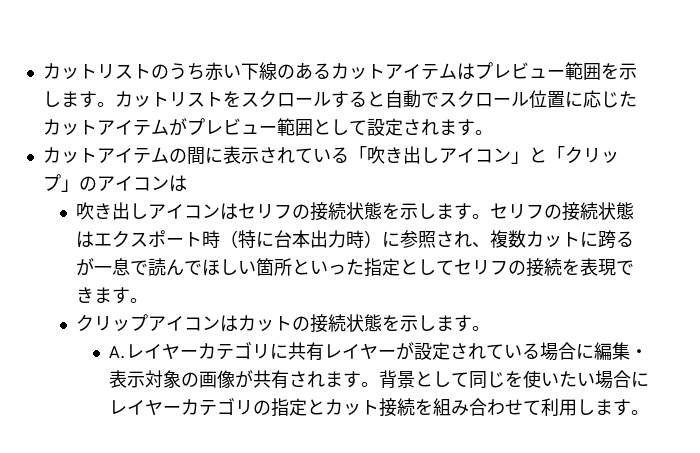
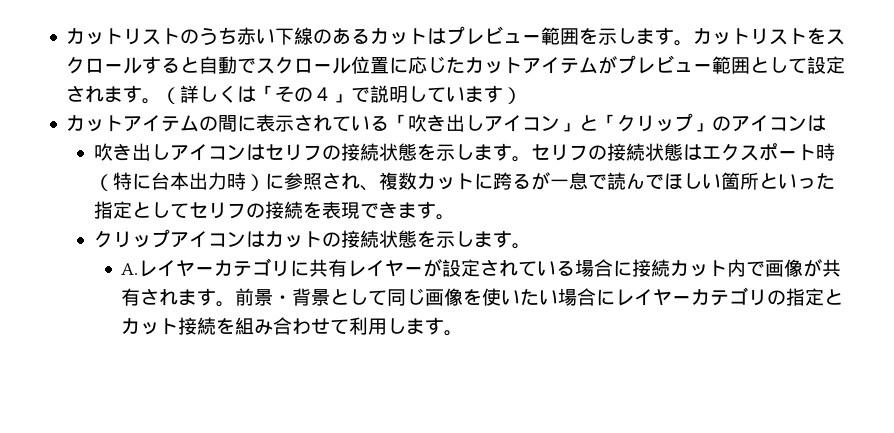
[384,63,457,80] アイテム -> (428, 36) none
(493, 132) none -> [161,85,523,104] （詳しくは「その４」で説明しています）
[594,342,649,361] [109,370,200,388] 編集・表示対象の -> [632,259,766,277] 接続カット内で
(380, 384) none -> [235,288,293,306] 前景・
(506, 379) none -> [425,288,464,306] 画像

